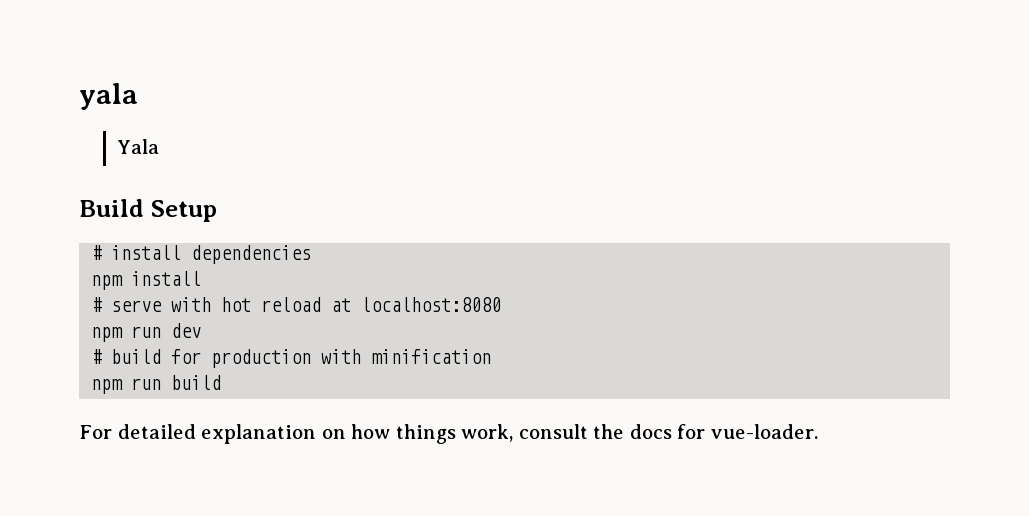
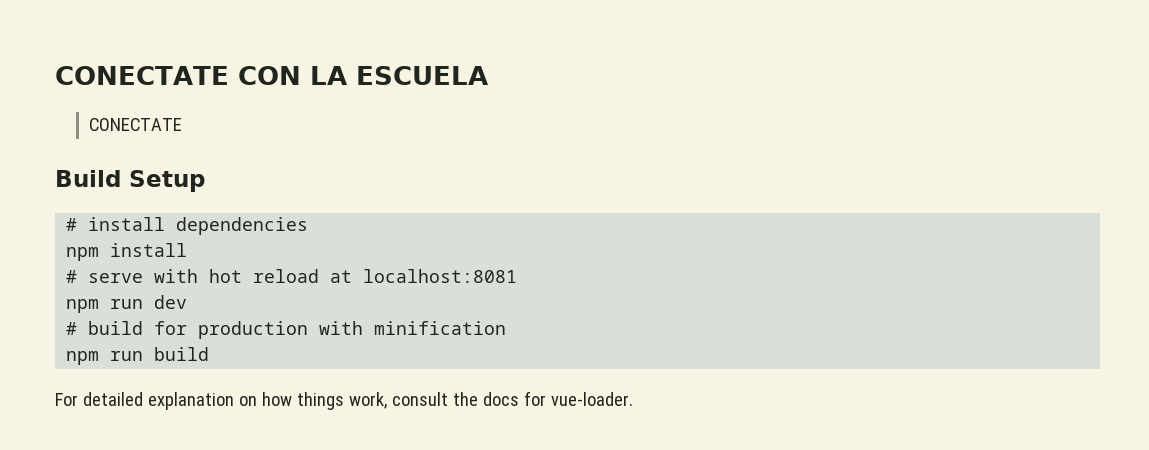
[79,83,138,110] [116,139,159,154] yala // Yala -> [55,66,488,85] [88,118,182,131] CONECTATE CON LA ESCUELA // CONECTATE
[361,297,502,312] localhost:8080 -> [363,269,518,283] localhost:8081

